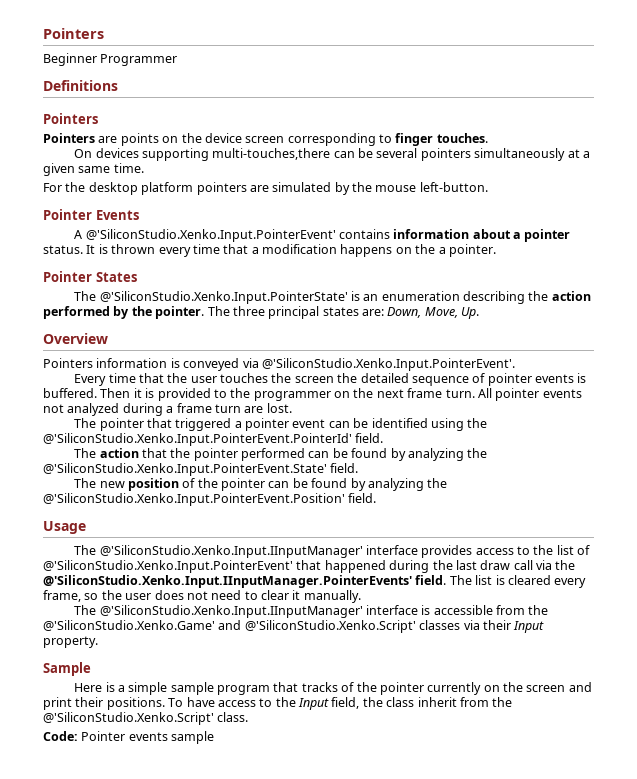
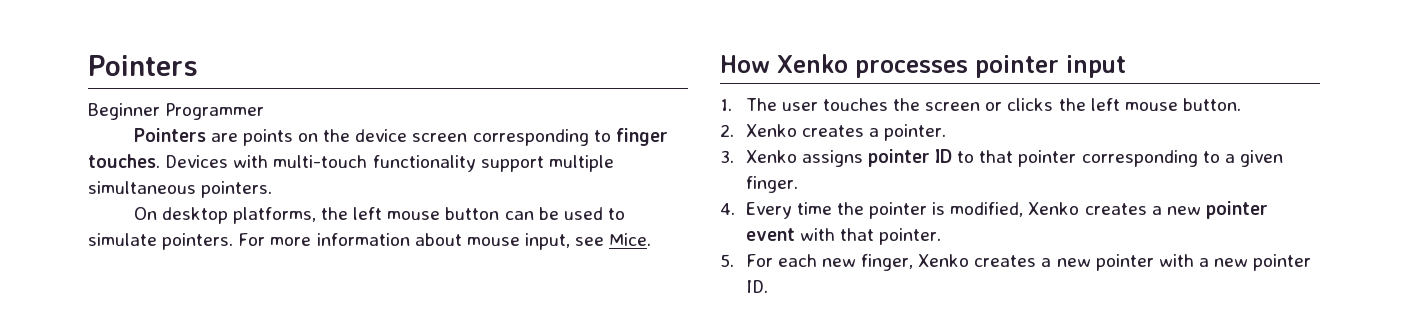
[43,80,118,91] [43,113,98,124] // Definitions // Pointers -> (265, 111) none
[74,148,590,161] [43,163,144,176] [43,182,488,195] [43,209,139,220] [74,229,571,242] [43,244,496,257] [43,271,137,282] [74,291,591,304] [43,306,480,319] [43,333,108,344] [43,358,515,371] [74,373,587,386] [43,388,582,401] [43,403,292,416] [74,418,488,431] [43,433,384,446] [74,448,488,461] [43,463,359,476] [74,478,448,491] [43,493,377,506] [43,521,86,534] [74,545,591,558] [43,560,576,573] [43,575,587,588] [43,590,361,603] [74,605,549,618] [43,620,545,633] [43,636,98,648] [43,662,91,676] [74,682,592,695] [43,697,513,710] [43,712,249,725] [43,731,215,744] // On devices supporting multi-touches,there can be several pointers simultaneously at a given same time. // For the desktop platform pointers are simulated by the mouse left-button. // Pointer Events // A @'SiliconStudio.Xenko.Input.PointerEvent' contains information about a pointer status. It is thrown every time that a modification happens on the a pointer. // Pointer States // The @'SiliconStudio.Xenko.Input.PointerState' is an enumeration describing the action performed by the pointer. The three principal states are: Down, Move, Up. // Overview // Pointers information is conveyed via @'SiliconStudio.Xenko.Input.PointerEvent'. // Every time that the user touches the screen the detailed sequence of pointer events is buffered. Then it is provided to the programmer on the next frame turn. All pointer events not analyzed during a frame turn are lost. // The pointer that triggered a pointer event can be identified using the @'SiliconStudio.Xenko.Input.PointerEvent.PointerId' field. // The action that the pointer performed can be found by analyzing the @'SiliconStudio.Xenko.Input.PointerEvent.State' field. // The new position of the pointer can be found by analyzing the @'SiliconStudio.Xenko.Input.PointerEvent.Position' field. // Usage // The @'SiliconStudio.Xenko.Input.IInputManager' interface provides access to the list of @'SiliconStudio.Xenko.Input.PointerEvent' that happened during the last draw call via the @'SiliconStudio.Xenko.Input.IInputManager.PointerEvents' field. The list is cleared every frame, so the user does not need to clear it manually. // The @'SiliconStudio.Xenko.Input.IInputManager' interface is accessible from the @'SiliconStudio.Xenko.Game' and @'SiliconStudio.Xenko.Script' classes via their Input property. // Sample // Here is a simple sample program that tracks of the pointer currently on the screen and print their positions. To have access to the Input field, the class inherit from the @'SiliconStudio.Xenko.Script' class. // Code: Pointer events sample -> [165,155,614,172] [88,181,273,198] [133,207,625,224] [88,233,652,250] [720,54,1126,78] [720,98,1241,111] [720,124,947,141] [720,149,1283,167] [745,176,798,193] [720,201,1268,219] [745,228,942,245] [720,254,1312,271] [745,280,768,293] Devices with multi-touch functionality support multiple simultaneous pointers. // On desktop platforms, the left mouse button can be used to simulate pointers. For more information about mouse input, see Mice. // How Xenko processes pointer input // 1. The user touches the screen or clicks the left mouse button. // 2. Xenko creates a pointer. // 3. Xenko assigns pointer ID to that pointer corresponding to a given finger. // 4. Every time the pointer is modified, Xenko creates a new pointer event with that pointer. // 5. For each new finger, Xenko creates a new pointer with a new pointer ID.

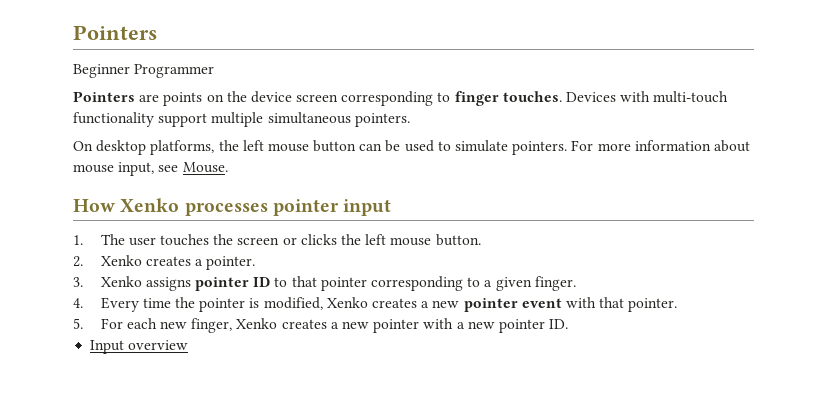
[609,233,652,246] Mice. -> [182,162,228,173] Mouse.
(768, 286) none -> [90,340,189,354] // Input overview

